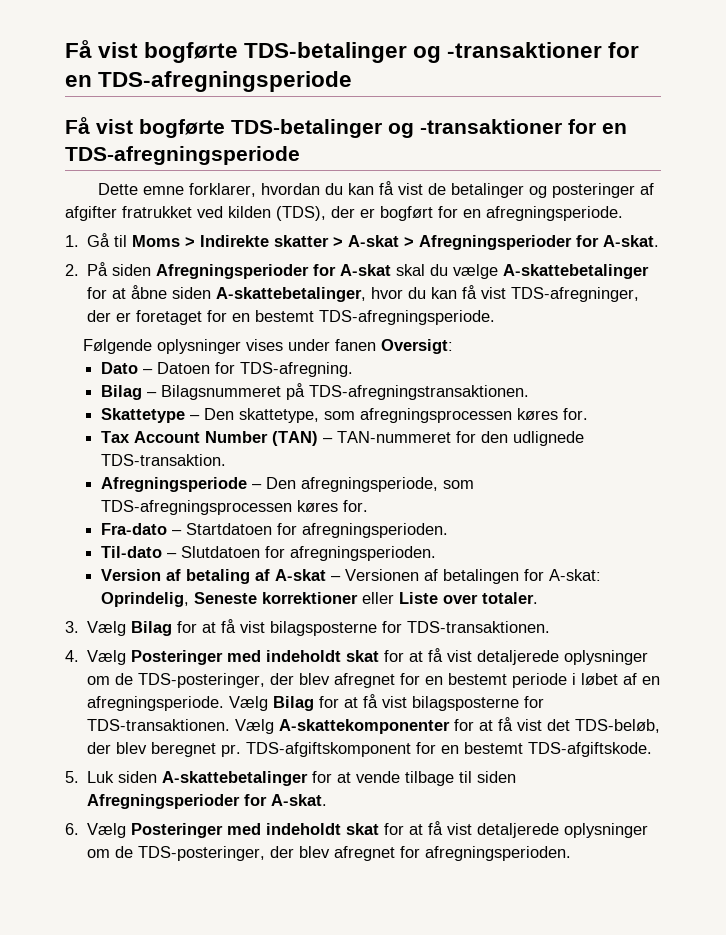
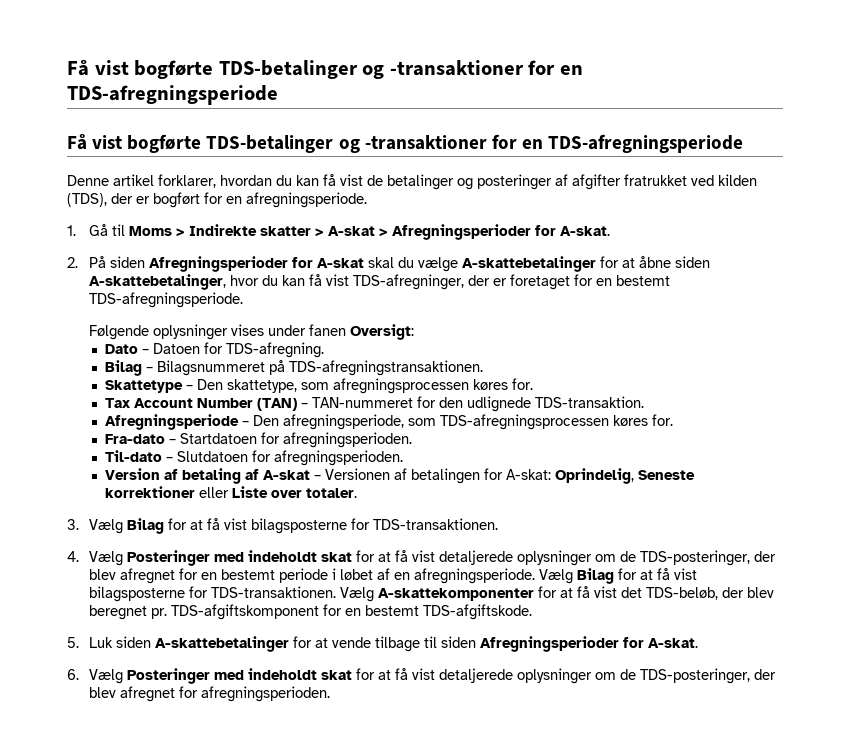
[97,183,184,195] Dette emne -> [67,174,154,186] Denne artikel

